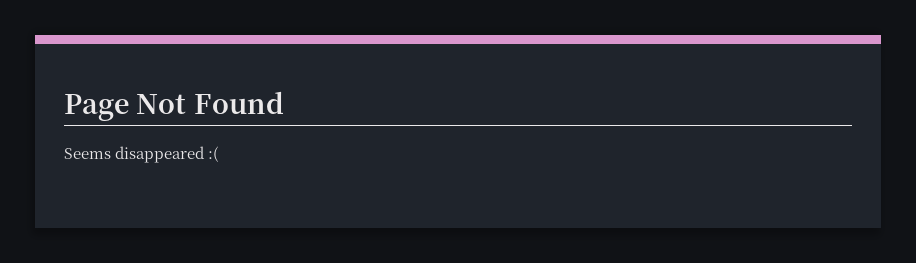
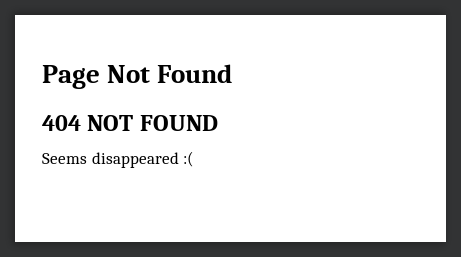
(284, 102) none -> [42,115,218,131] // 404 NOT FOUND

